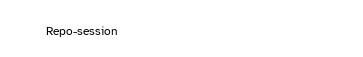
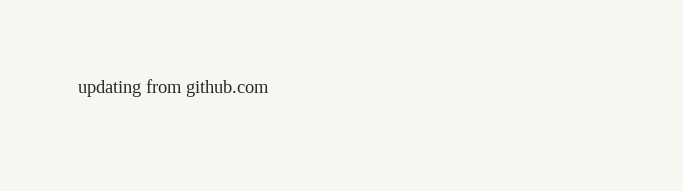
[46,26,118,37] Repo-session -> [78,79,269,97] updating from github.com

